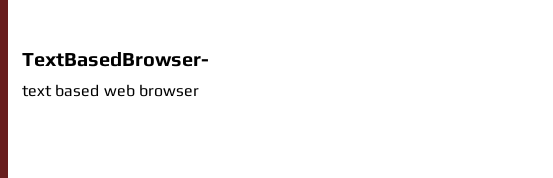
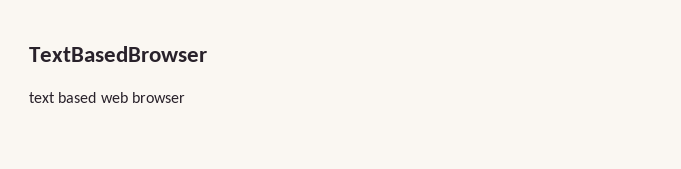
[22,52,209,67] TextBasedBrowser- -> [29,46,207,62] TextBasedBrowser

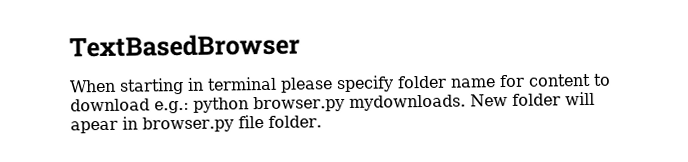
[29,92,185,103] text based web browser -> [69,73,611,95] [70,91,595,114] [70,115,322,134] When starting in terminal please specify folder name for content to download e.g.: python browser.py mydownloads. New folder will apear in browser.py file folder.

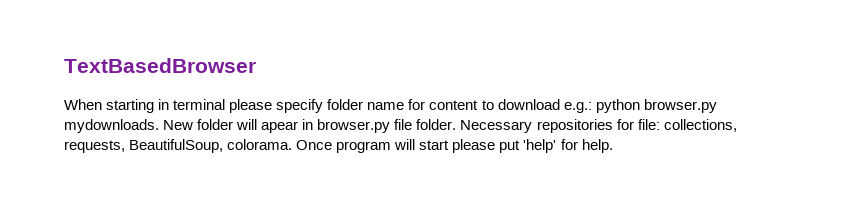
(322, 121) none -> [460,119,737,133] [64,139,613,153] Necessary repositories for file: collections, requests, BeautifulSoup, colorama. Once program will start please put 'help' for help.

